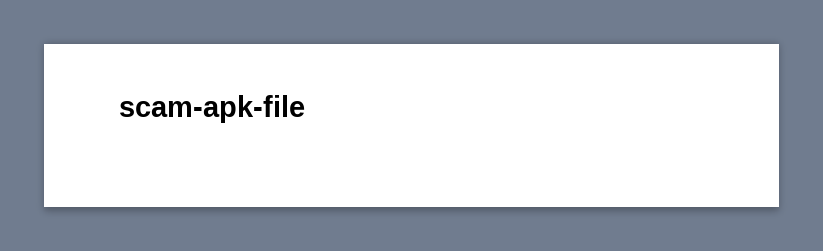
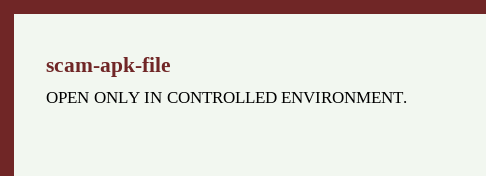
(305, 109) none -> [46,92,408,103] // OPEN ONLY IN CONTROLLED ENVIRONMENT.

